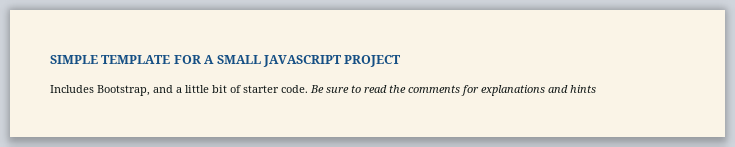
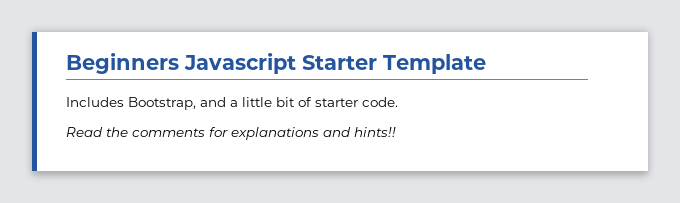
[50,55,402,67] SIMPLE TEMPLATE FOR A SMALL JAVASCRIPT PROJECT -> [66,53,486,74] Beginners Javascript Starter Template
[310,85,387,93] Be sure to read -> [66,127,103,137] // Read
[570,85,596,93] hints -> [354,127,396,137] hints!!

